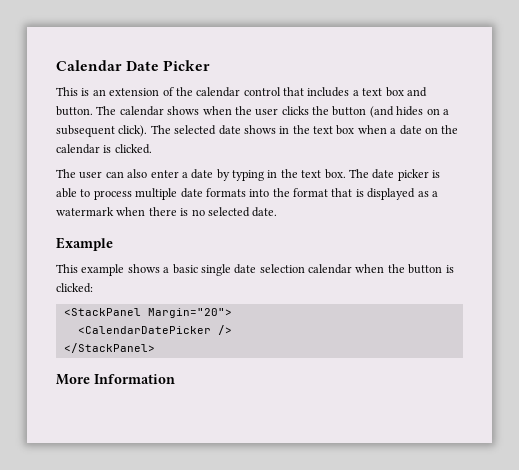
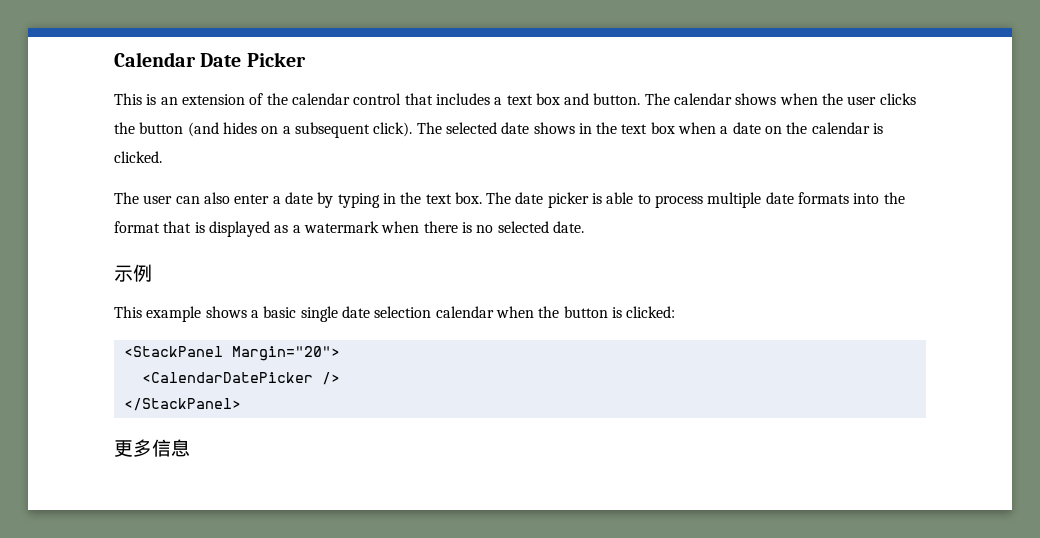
[56,237,113,251] Example -> [114,264,152,282] 示例
[56,374,175,385] More Information -> [114,439,190,457] 更多信息

